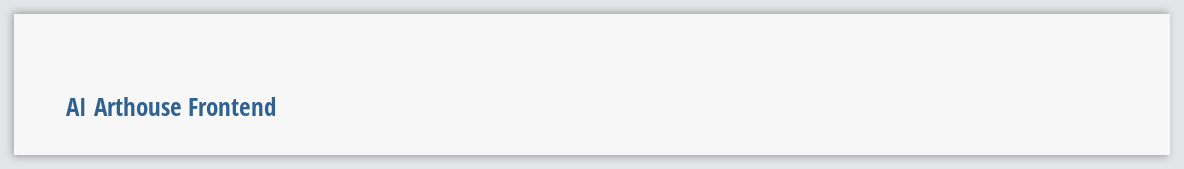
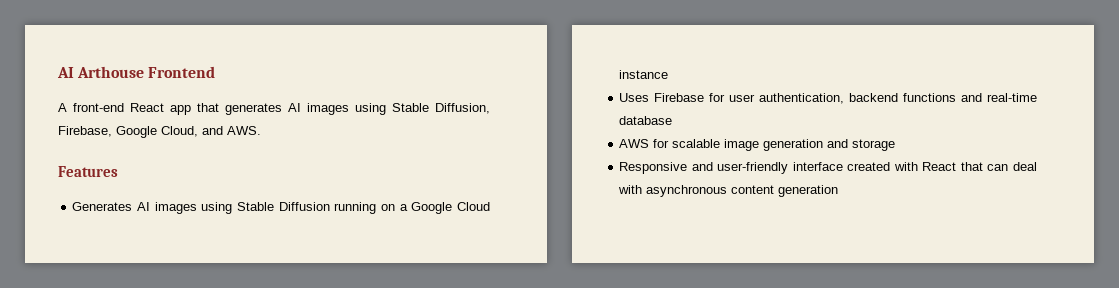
(277, 106) none -> [58,103,490,115] [58,126,261,138] [58,166,118,177] [72,202,491,214] [619,70,669,79] [619,93,1037,104] [619,116,673,125] [619,139,896,151] [619,162,1037,174] [618,185,839,197] // A front-end React app that generates AI images using Stable Diffusion, Firebase, Google Cloud, and AWS. // Features // Generates AI images using Stable Diffusion running on a Google Cloud instance // Uses Firebase for user authentication, backend functions and real-time database // AWS for scalable image generation and storage // Responsive and user-friendly interface created with React that can deal with asynchronous content generation

